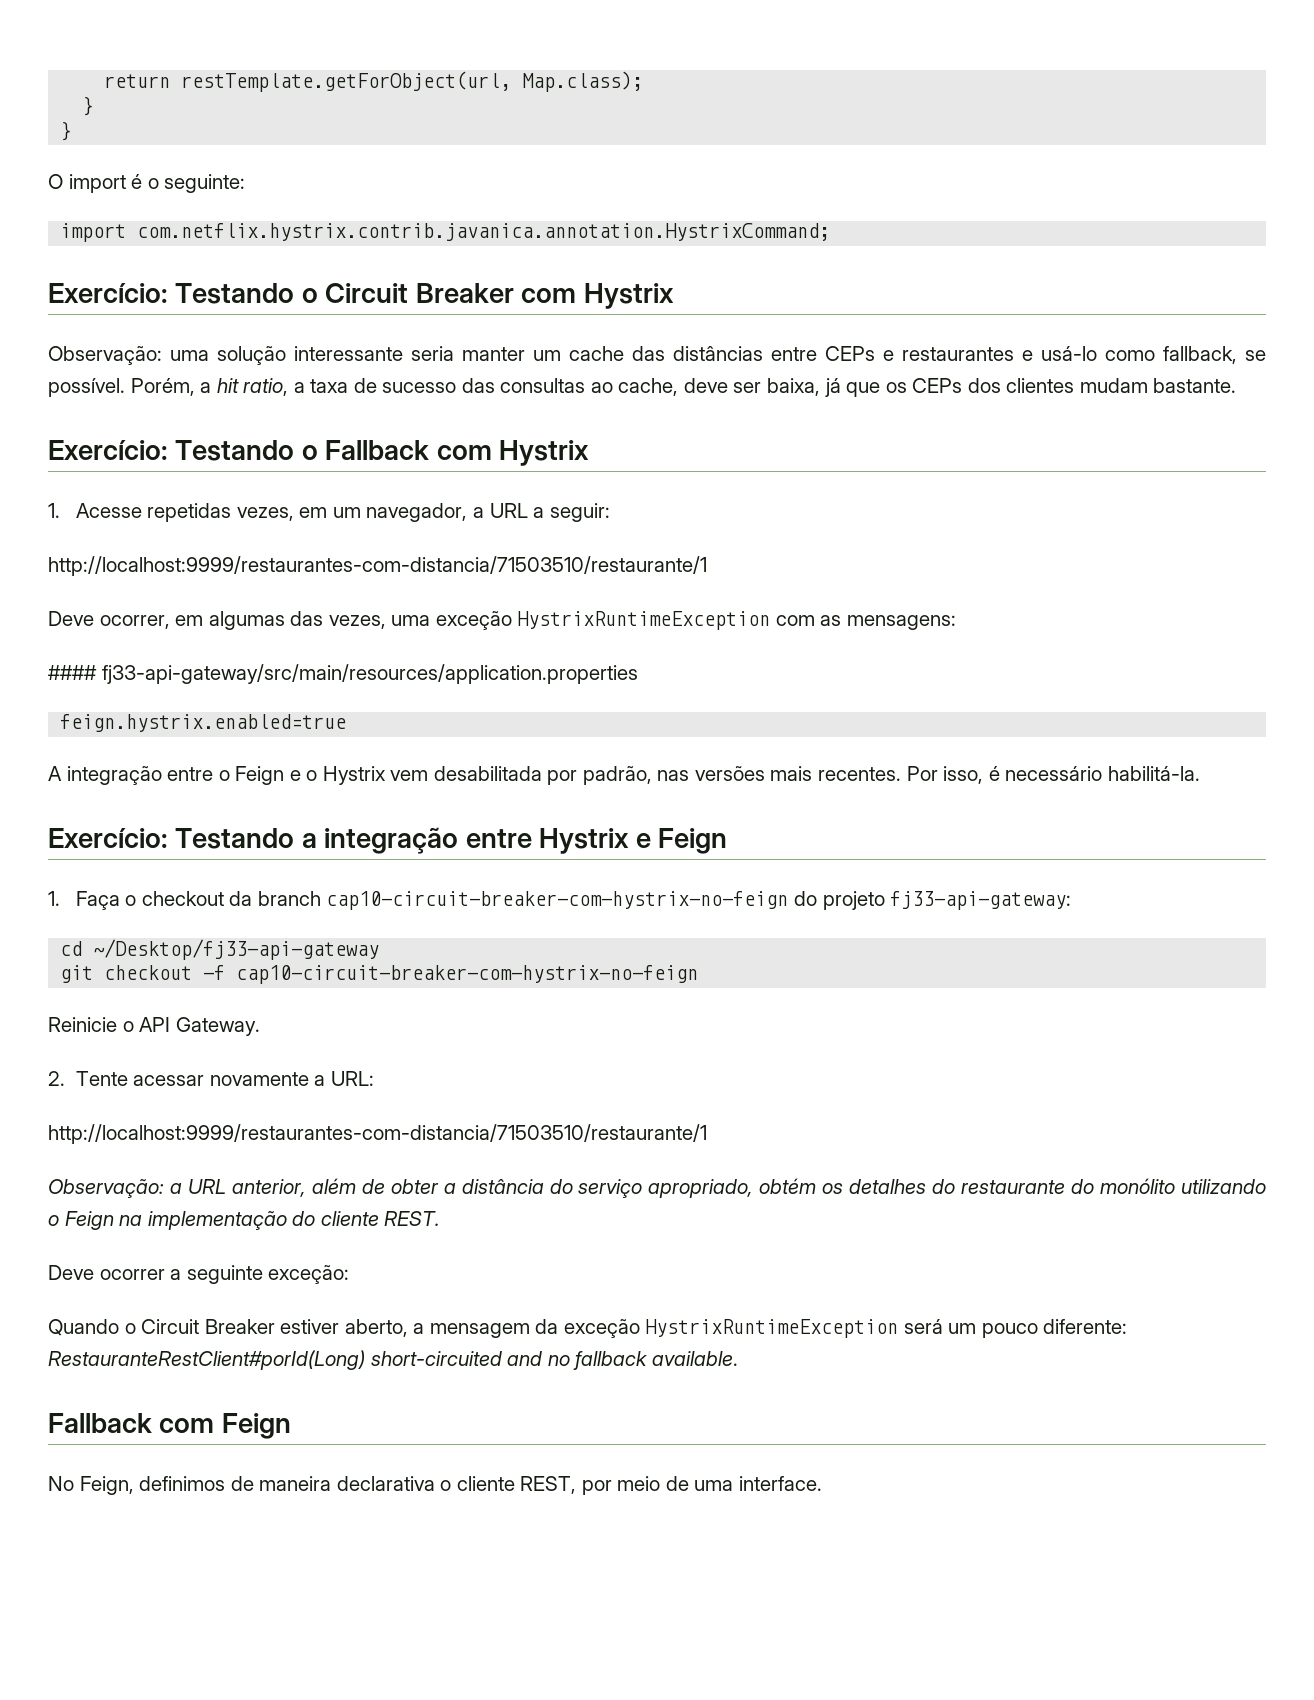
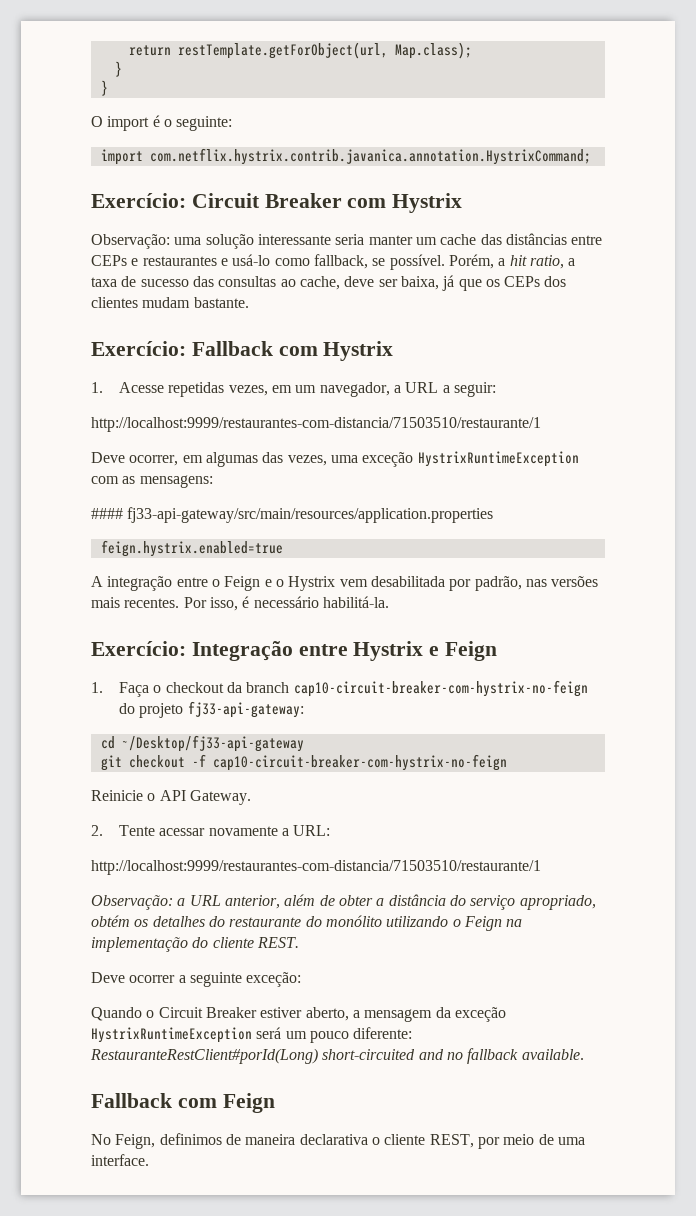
[175,283,318,304] Testando o -> (186, 200) none
[175,440,318,461] Testando o -> (186, 348) none
[175,827,459,854] Testando a integração -> [191,641,293,661] Integração

